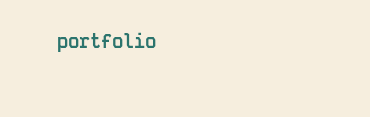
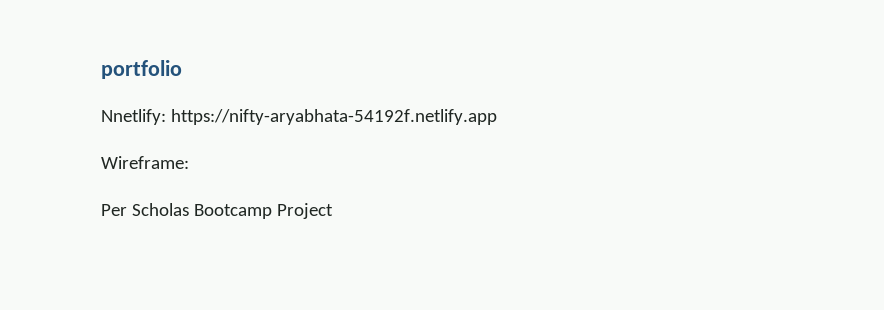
(156, 42) none -> [101,109,497,125] [101,156,189,169] [101,203,333,219] // Nnetlify: https://nifty-aryabhata-54192f.netlify.app // Wireframe: // Per Scholas Bootcamp Project

